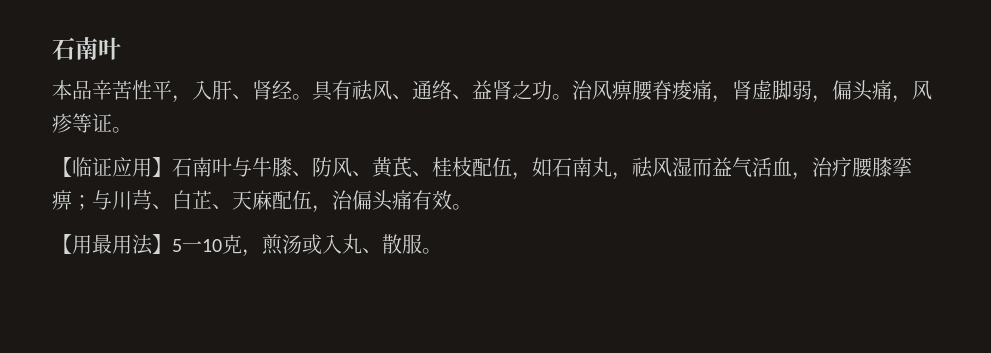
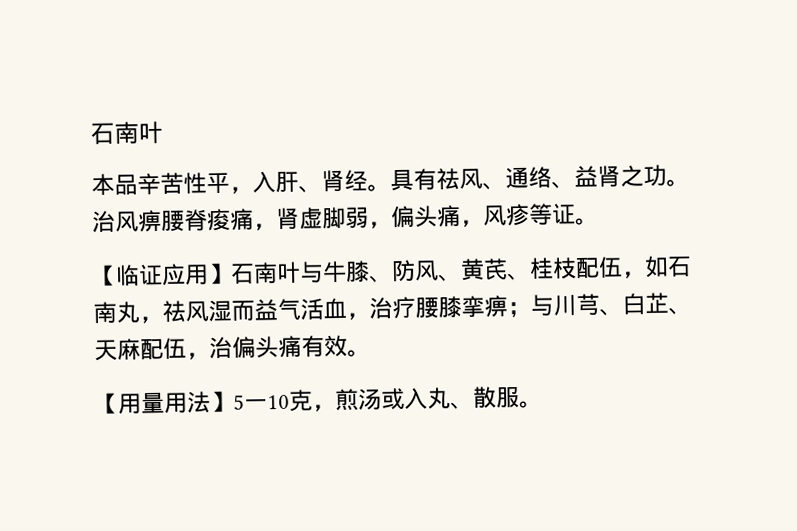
[92,234,112,254] 最 -> [141,391,165,414] 量

